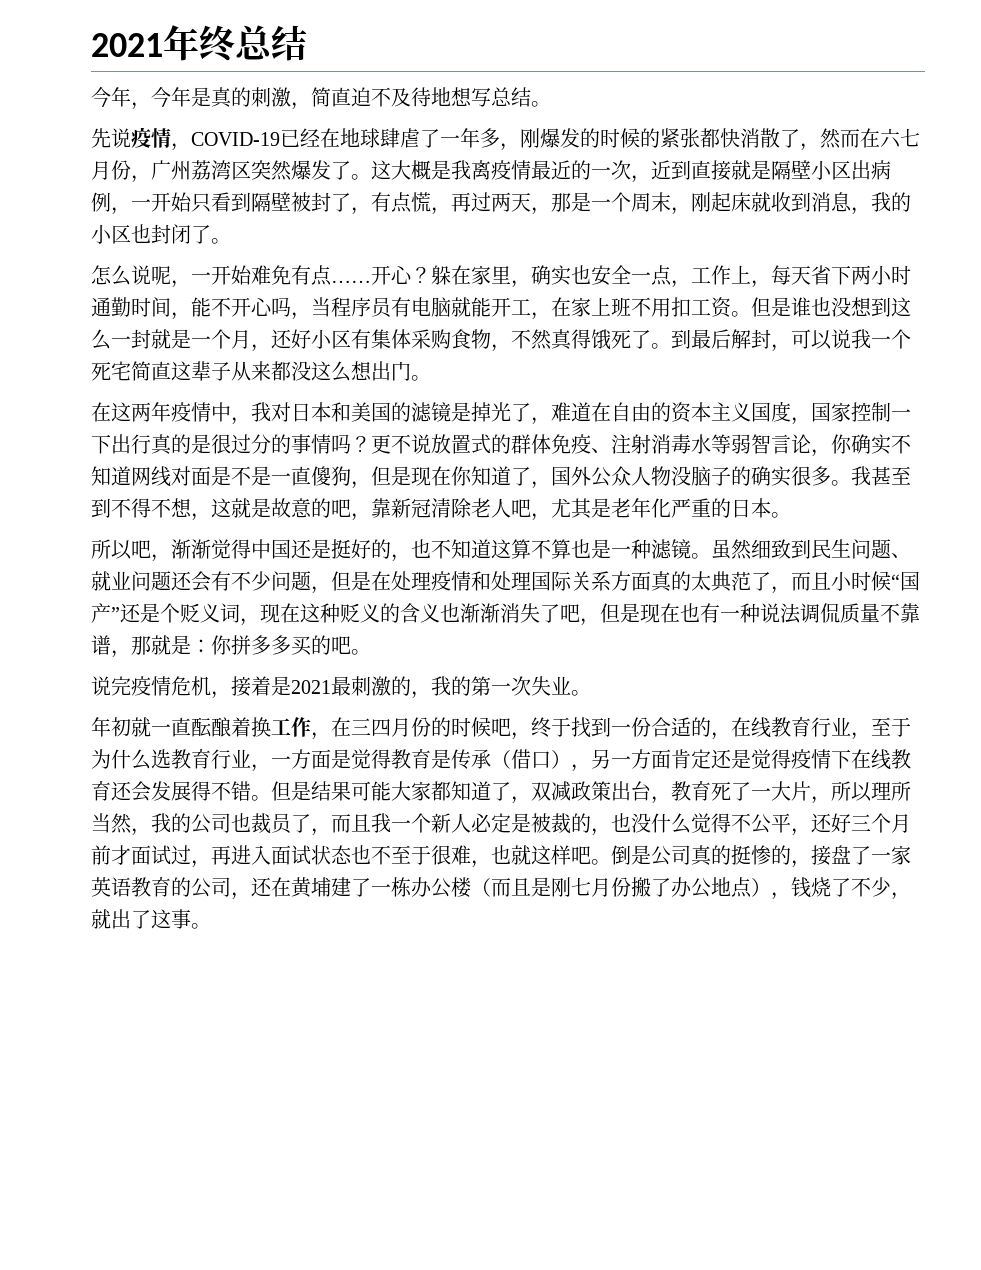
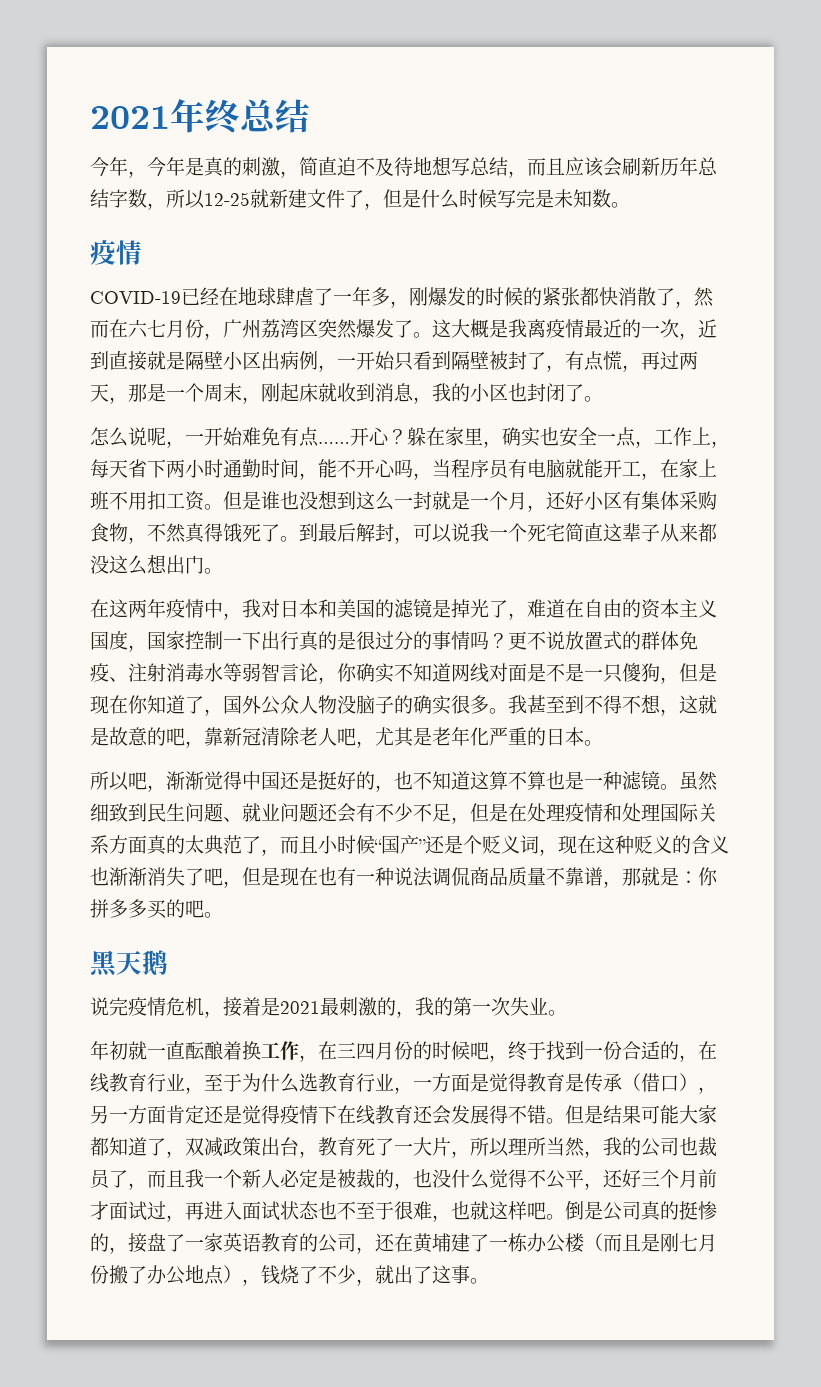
[531,101,551,107] [91,127,191,151] 。 // 先说疫情， -> [508,157,718,178] [90,189,630,210] [90,240,142,265] ，而且应该会刷新历年总结字数，所以12-25就新建文件了，但是什么时候写完是未知数。 // 疫情 //
[291,466,311,486] 直 -> [603,664,622,683] 只
[271,571,311,591] 问题 -> [413,803,451,822] 不足
(840, 613) none -> [470,867,508,886] 商品
(371, 652) none -> [90,950,168,977] // 黑天鹅

